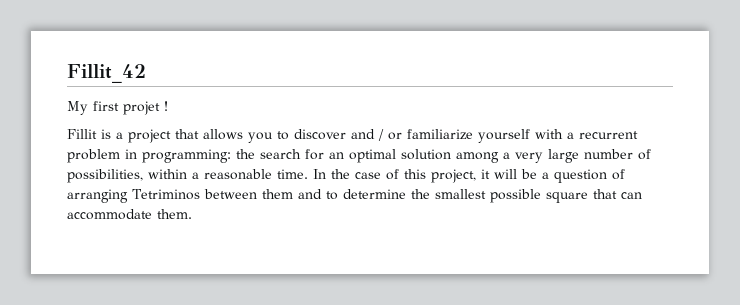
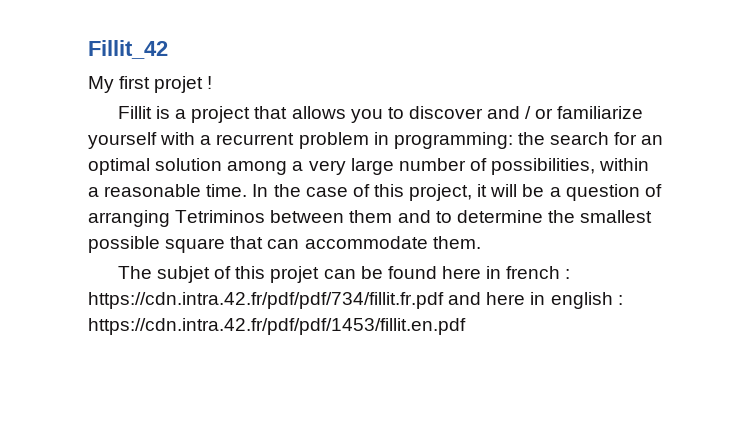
(192, 214) none -> [117,266,571,283] [88,292,623,309] [88,318,466,335] // The subjet of this projet can be found here in french : https://cdn.intra.42.fr/pdf/pdf/734/fillit.fr.pdf and here in english : https://cdn.intra.42.fr/pdf/pdf/1453/fillit.en.pdf

